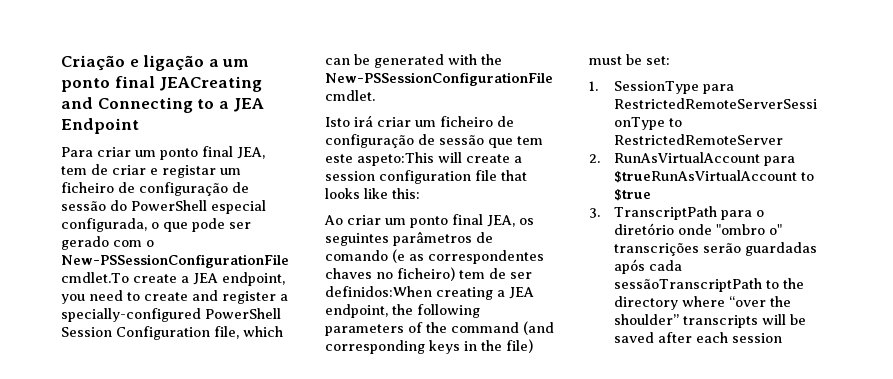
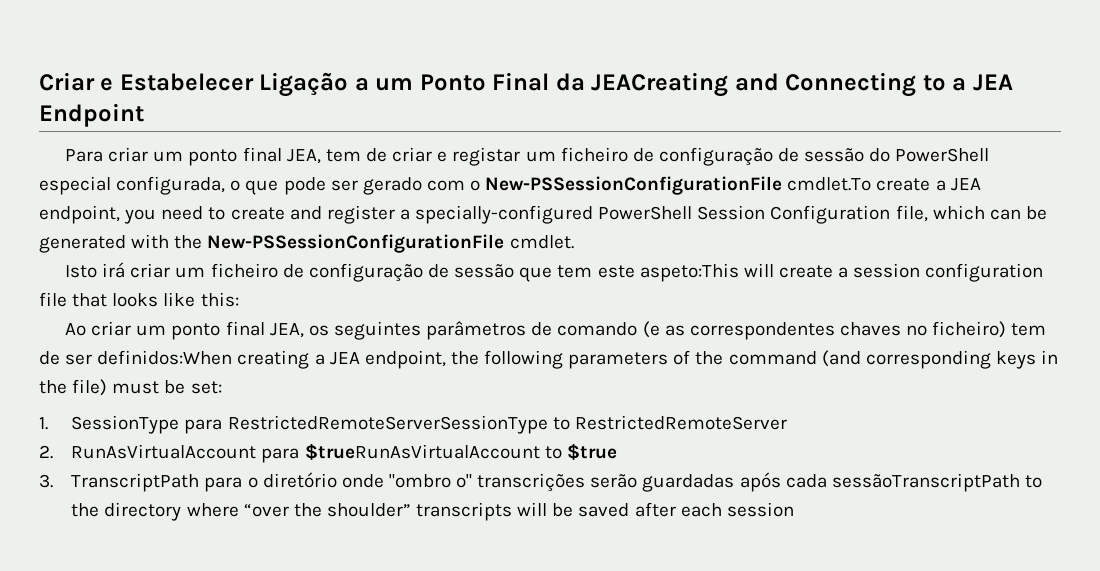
[61,55,250,71] [61,76,155,92] Criação e ligação a um ponto final -> [39,72,585,97] Criar e Estabelecer Ligação a um Ponto Final da

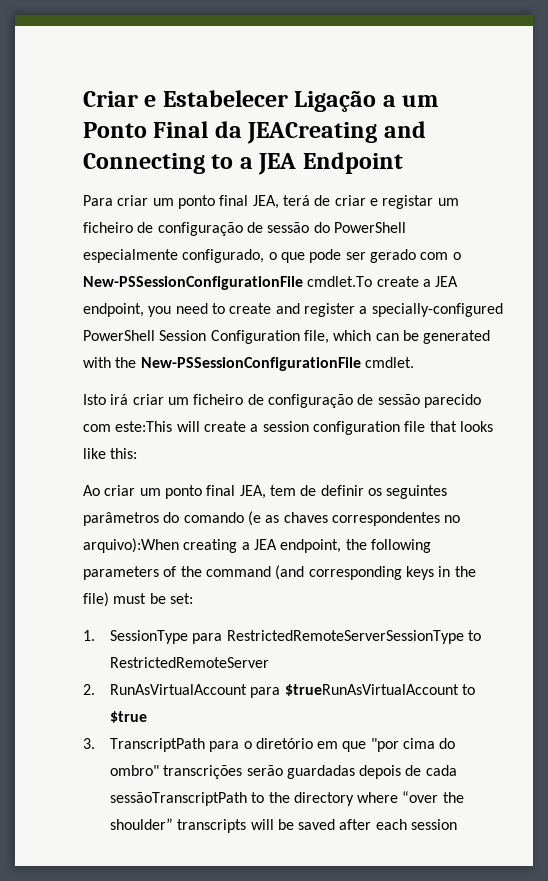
[325,149,361,162] tem -> [282,195,310,206] terá
[39,176,226,195] especial configurada, -> [83,249,265,263] especialmente configurado,
[519,263,739,282] que tem este aspeto:This -> [423,394,481,408] [83,421,173,432] parecido com este:This
(304, 330) none -> [269,485,364,496] tem de definir
[531,322,553,336] de -> [163,512,180,523] do
[689,321,1047,340] [39,350,233,365] correspondentes chaves no ficheiro) tem de ser definidos:When -> [283,512,461,526] [83,538,179,553] chaves correspondentes no arquivo):When
[341,474,473,488] onde "ombro o" -> [317,738,456,752] [109,765,159,776] em que "por cima do ombro"
[739,472,781,492] após -> [359,765,422,779] depois de

